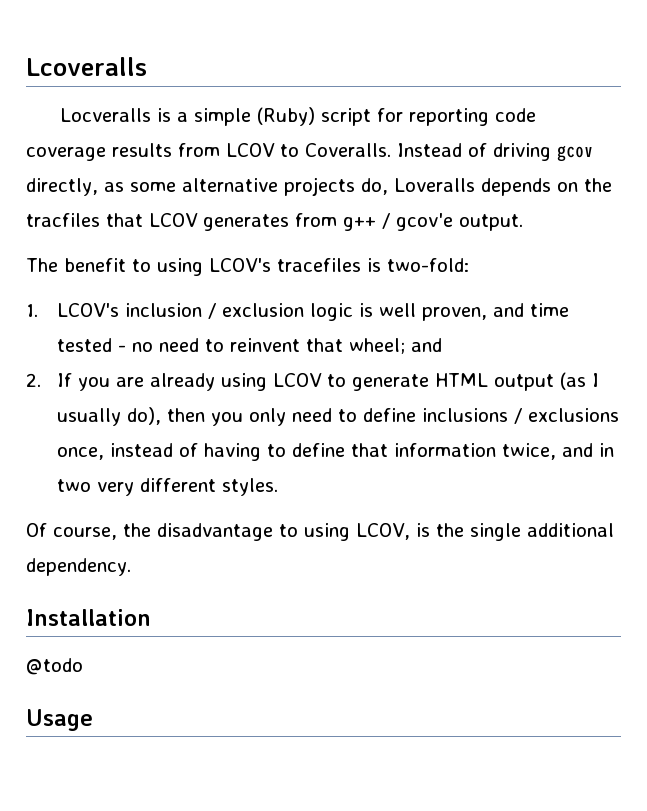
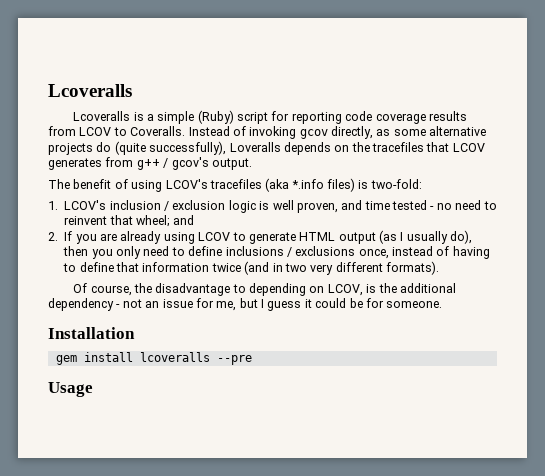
[59,108,151,122] Locveralls -> [73,111,131,121] Lcoveralls
[493,143,551,161] driving -> [249,126,297,139] invoking
[361,178,388,195] do, -> [96,141,227,155] do (quite successfully),
[26,213,100,227] tracfiles -> [372,142,424,152] tracefiles
[396,213,453,231] gcov'e -> [171,157,209,170] gcov's
[132,259,151,272] to -> [114,179,128,189] of
(361, 265) none -> [265,178,355,192] (aka *.info files)
[501,443,593,460] twice, and -> [211,261,270,275] twice (and
[221,478,278,496] styles. -> [386,261,439,275] formats).
[304,523,350,541] using -> [249,283,325,296] depending on
[470,523,614,541] [26,558,131,576] [26,609,151,626] [26,658,83,675] single additional dependency. // Installation // @todo -> [399,283,456,293] [48,298,443,311] [48,327,135,339] [55,352,252,365] additional dependency - not an issue for me, but I guess it could be for someone. // Installation // gem install lcoveralls --pre

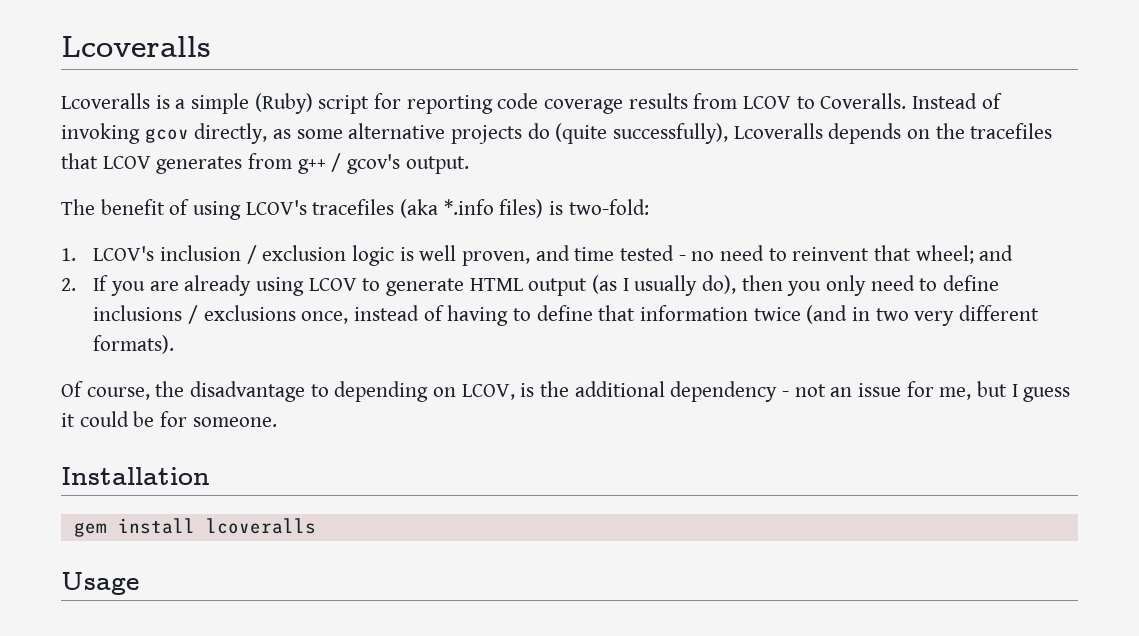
[229,142,281,152] Loveralls -> [733,123,823,139] Lcoveralls
[216,355,252,365] --pre -> (316, 526) none

